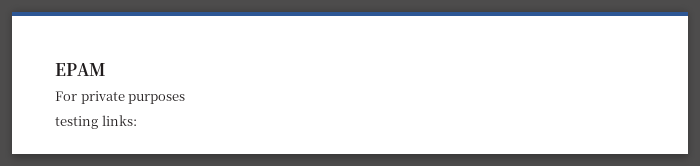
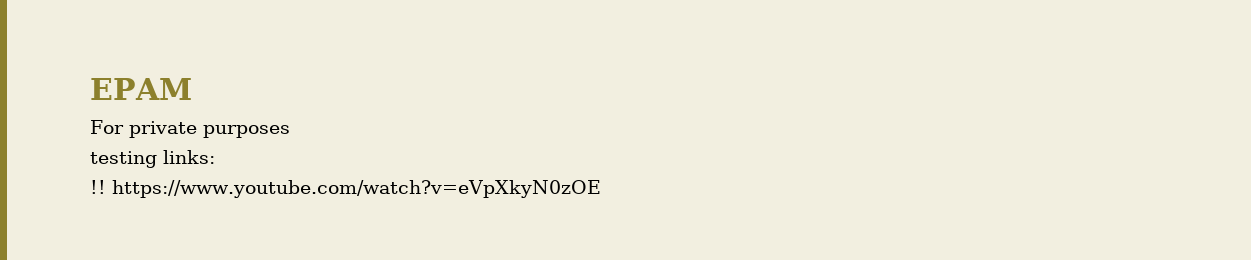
(137, 120) none -> [90,180,601,198] // !! https://www.youtube.com/watch?v=eVpXkyN0zOE

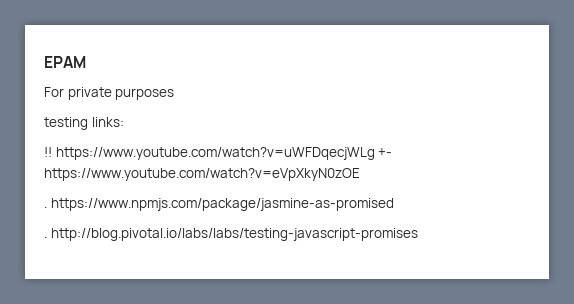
(106, 187) none -> [55,147,393,160] https://www.youtube.com/watch?v=uWFDqecjWLg +-
(601, 189) none -> [44,198,394,211] [44,228,418,241] // . https://www.npmjs.com/package/jasmine-as-promised // . http://blog.pivotal.io/labs/labs/testing-javascript-promises

